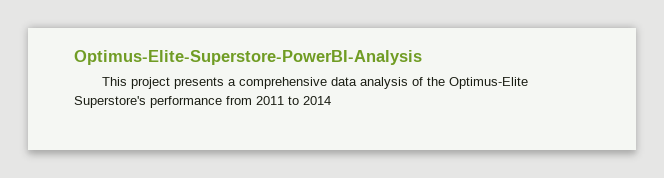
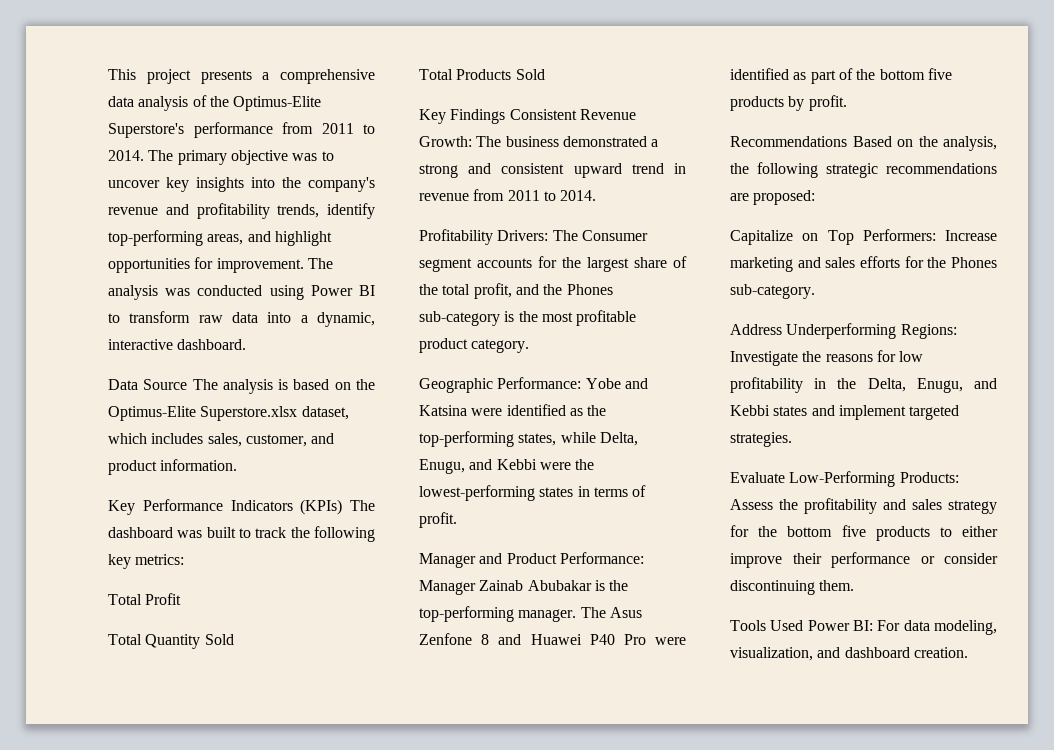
[74,50,422,65] Optimus-Elite-Superstore-PowerBI-Analysis // -> (108, 74) none
[303,96,331,105] 2014 -> [108,150,334,165] [108,177,375,192] [108,203,375,219] [108,230,332,246] [108,257,333,273] [108,285,375,300] [108,311,376,327] [108,339,247,350] [108,379,375,394] [108,406,349,421] [108,433,335,447] [108,459,238,475] [108,499,375,515] [108,526,375,542] [108,554,185,569] [108,593,182,605] [108,634,234,649] [419,69,545,80] [419,109,636,124] [419,136,659,147] [419,163,686,178] [419,189,597,201] [419,229,648,245] [419,256,687,272] [419,283,613,299] [419,310,637,326] [419,338,530,353] [419,377,648,393] [419,404,607,416] [419,431,638,447] [419,459,595,474] [419,485,647,501] [419,512,457,528] [419,552,644,568] [419,580,629,595] [419,606,642,622] [419,633,686,645] [730,68,952,84] [730,95,847,111] [730,136,997,151] [730,162,997,178] [730,190,816,205] [730,229,997,245] [730,256,997,272] [730,284,815,299] [730,323,957,339] [730,350,924,366] [730,377,997,393] [730,405,960,420] [730,432,792,447] [730,471,959,487] [730,498,997,514] [730,525,998,541] [730,552,998,568] [730,580,855,595] [730,620,997,635] [730,647,968,661] 2014. The primary objective was to uncover key insights into the company's revenue and profitability trends, identify top-performing areas, and highlight opportunities for improvement. The analysis was conducted using Power BI to transform raw data into a dynamic, interactive dashboard. // Data Source The analysis is based on the Optimus-Elite Superstore.xlsx dataset, which includes sales, customer, and product information. // Key Performance Indicators (KPIs) The dashboard was built to track the following key metrics: // Total Profit // Total Quantity Sold // Total Products Sold // Key Findings Consistent Revenue Growth: The business demonstrated a strong and consistent upward trend in revenue from 2011 to 2014. // Profitability Drivers: The Consumer segment accounts for the largest share of the total profit, and the Phones sub-category is the most profitable product category. // Geographic Performance: Yobe and Katsina were identified as the top-performing states, while Delta, Enugu, and Kebbi were the lowest-performing states in terms of profit. // Manager and Product Performance: Manager Zainab Abubakar is the top-performing manager. The Asus Zenfone 8 and Huawei P40 Pro were identified as part of the bottom five products by profit. // Recommendations Based on the analysis, the following strategic recommendations are proposed: // Capitalize on Top Performers: Increase marketing and sales efforts for the Phones sub-category. // Address Underperforming Regions: Investigate the reasons for low profitability in the Delta, Enugu, and Kebbi states and implement targeted strategies. // Evaluate Low-Performing Products: Assess the profitability and sales strategy for the bottom five products to either improve their performance or consider discontinuing them. // Tools Used Power BI: For data modeling, visualization, and dashboard creation.

